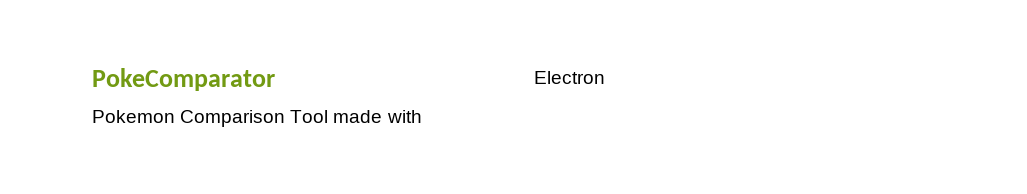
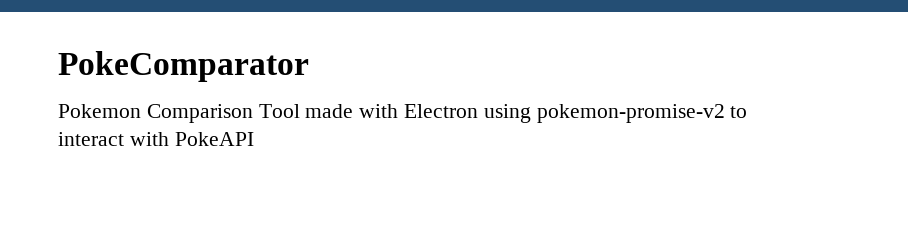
(605, 77) none -> [483,104,748,123] [58,132,254,146] using pokemon-promise-v2 to interact with PokeAPI

